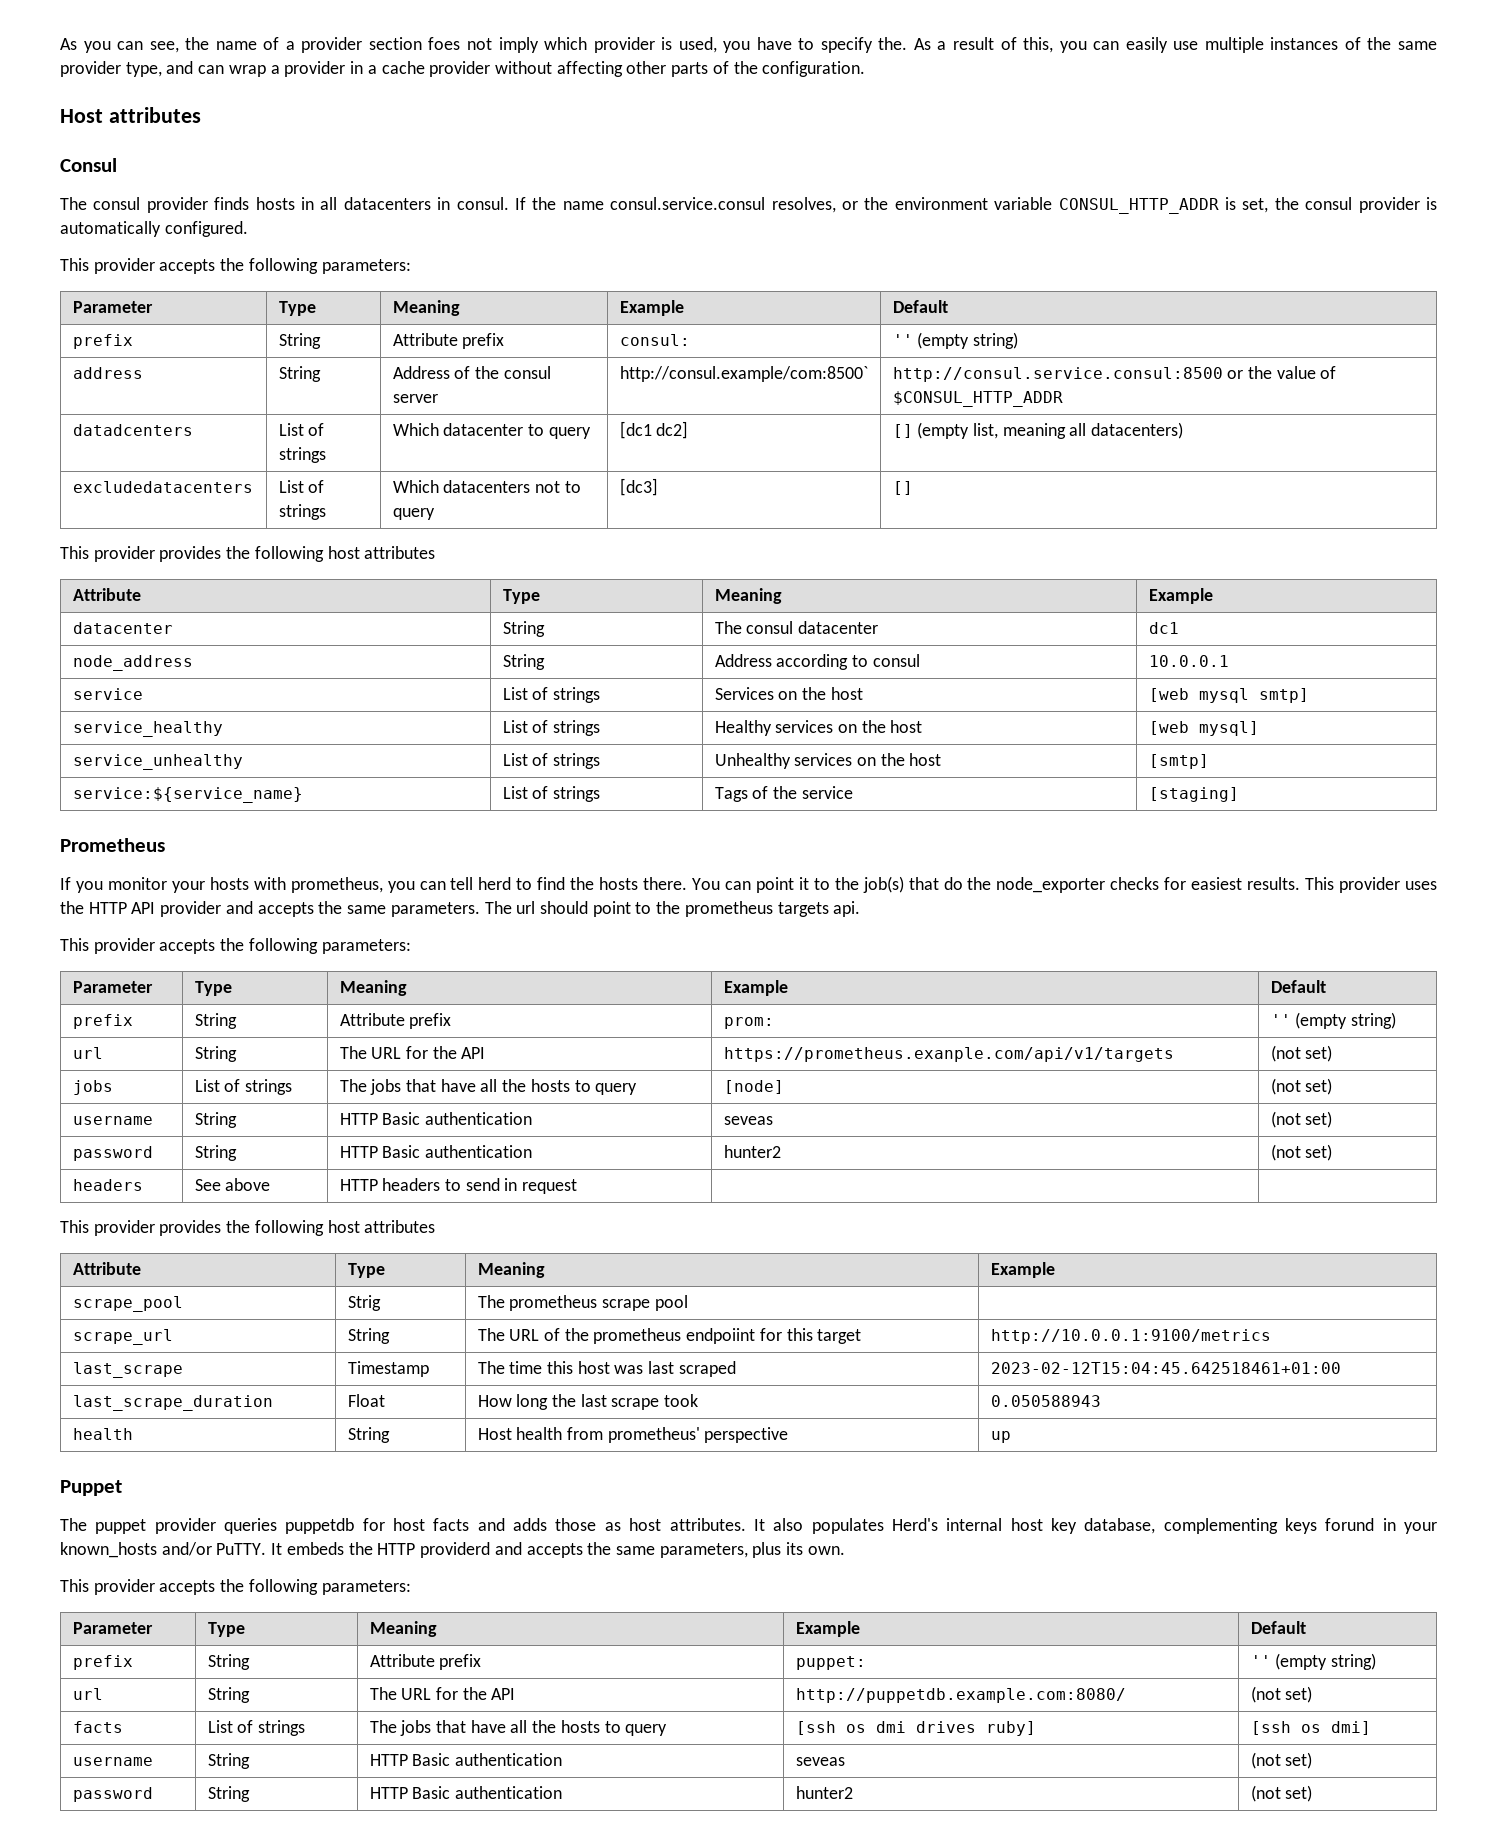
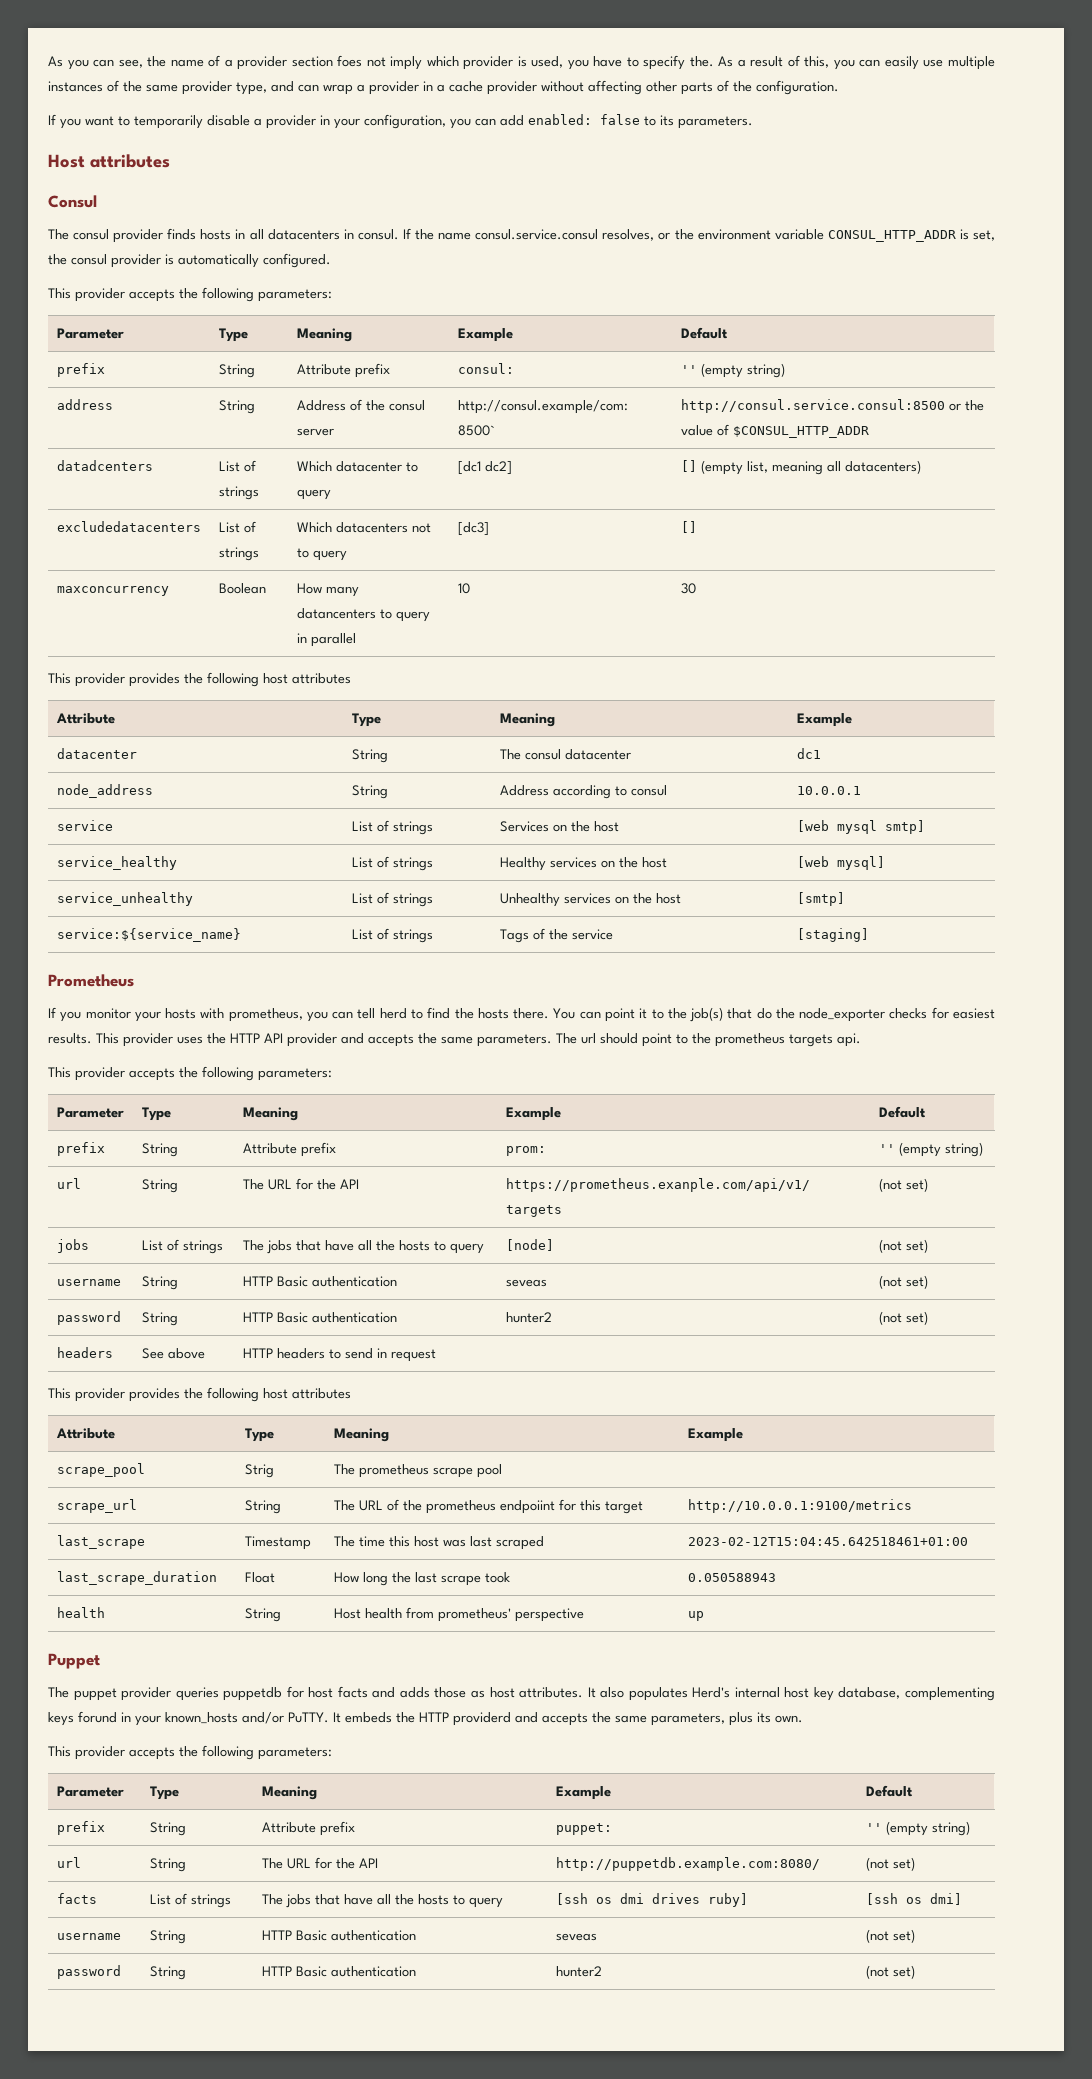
(866, 69) none -> [48,114,753,129] // If you want to temporarily disable a provider in your configuration, you can add enabled: false to its parameters.
(913, 488) none -> [56,586,169,596] [218,583,266,594] [296,583,359,597] [296,608,430,622] [296,633,356,647] [457,583,470,594] [680,583,696,594] // maxconcurrency | Boolean | How many datancenters to query in parallel | 10 | 30

